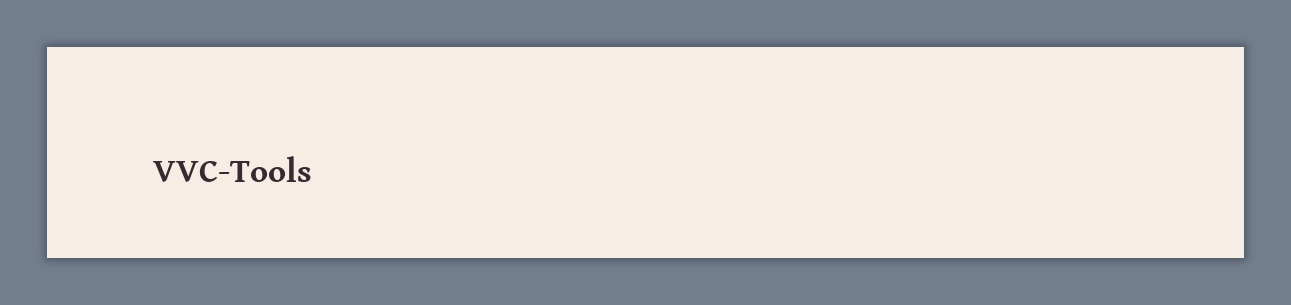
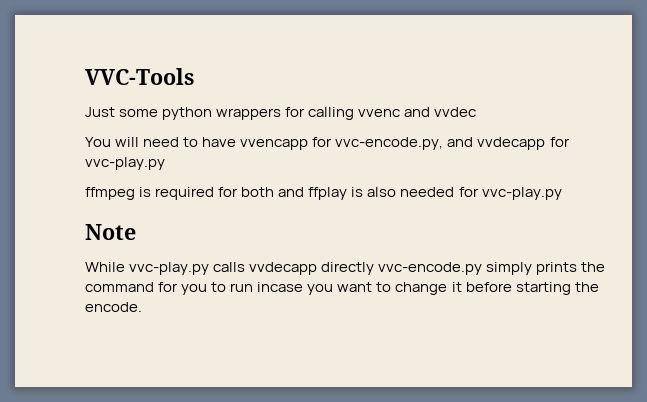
(312, 169) none -> [85,107,477,120] [85,137,570,150] [85,157,165,170] [85,187,562,200] [85,224,136,240] [85,262,606,275] [85,282,599,295] [85,302,142,312] // Just some python wrappers for calling vvenc and vvdec // You will need to have vvencapp for vvc-encode.py, and vvdecapp for vvc-play.py // ffmpeg is required for both and ffplay is also needed for vvc-play.py // Note // While vvc-play.py calls vvdecapp directly vvc-encode.py simply prints the command for you to run incase you want to change it before starting the encode.

